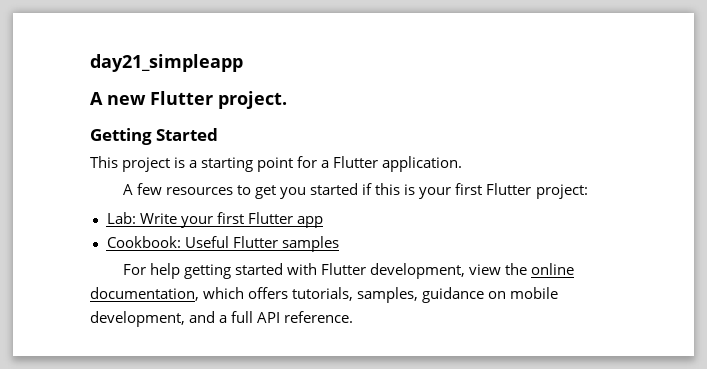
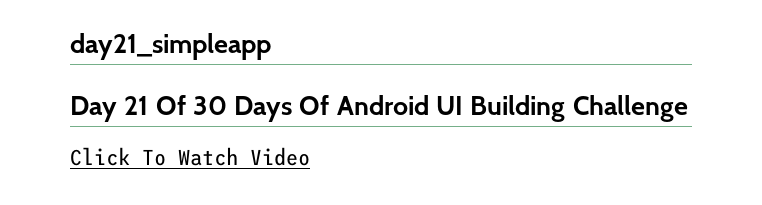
[90,91,287,109] [90,128,219,145] [90,156,463,172] [122,183,588,199] [106,212,323,228] [106,236,339,252] [122,263,575,279] [90,287,559,303] [90,311,354,327] A new Flutter project. // Getting Started // This project is a starting point for a Flutter application. // A few resources to get you started if this is your first Flutter project: // Lab: Write your first Flutter app // Cookbook: Useful Flutter samples // For help getting started with Flutter development, view the online documentation, which offers tutorials, samples, guidance on mobile development, and a full API reference. -> [70,95,688,122] [70,147,310,166] Day 21 Of 30 Days Of Android UI Building Challenge // Click To Watch Video

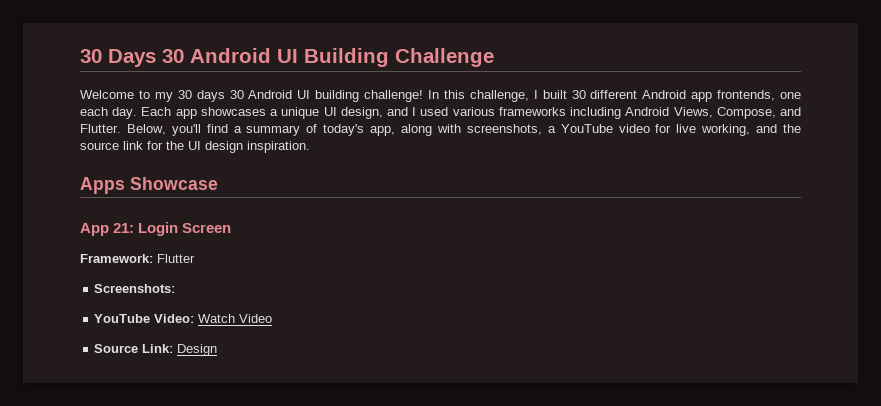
[70,33,271,60] [70,95,186,122] day21_simpleapp // Day 21 Of -> (80, 56) none
[299,95,330,115] Of -> [162,49,184,63] 30
[70,147,166,166] Click To -> [80,90,801,102] [80,107,801,119] [80,124,802,136] [80,141,310,153] [80,177,218,194] [80,222,232,236] [80,254,195,263] [94,284,176,293] [94,314,195,323] Welcome to my 30 days 30 Android UI building challenge! In this challenge, I built 30 different Android app frontends, one each day. Each app showcases a unique UI design, and I used various frameworks including Android Views, Compose, and Flutter. Below, you'll find a summary of today's app, along with screenshots, a YouTube video for live working, and the source link for the UI design inspiration. // Apps Showcase // App 21: Login Screen // Framework: Flutter // Screenshots: // YouTube Video:
(310, 156) none -> [94,344,218,356] // Source Link: Design

